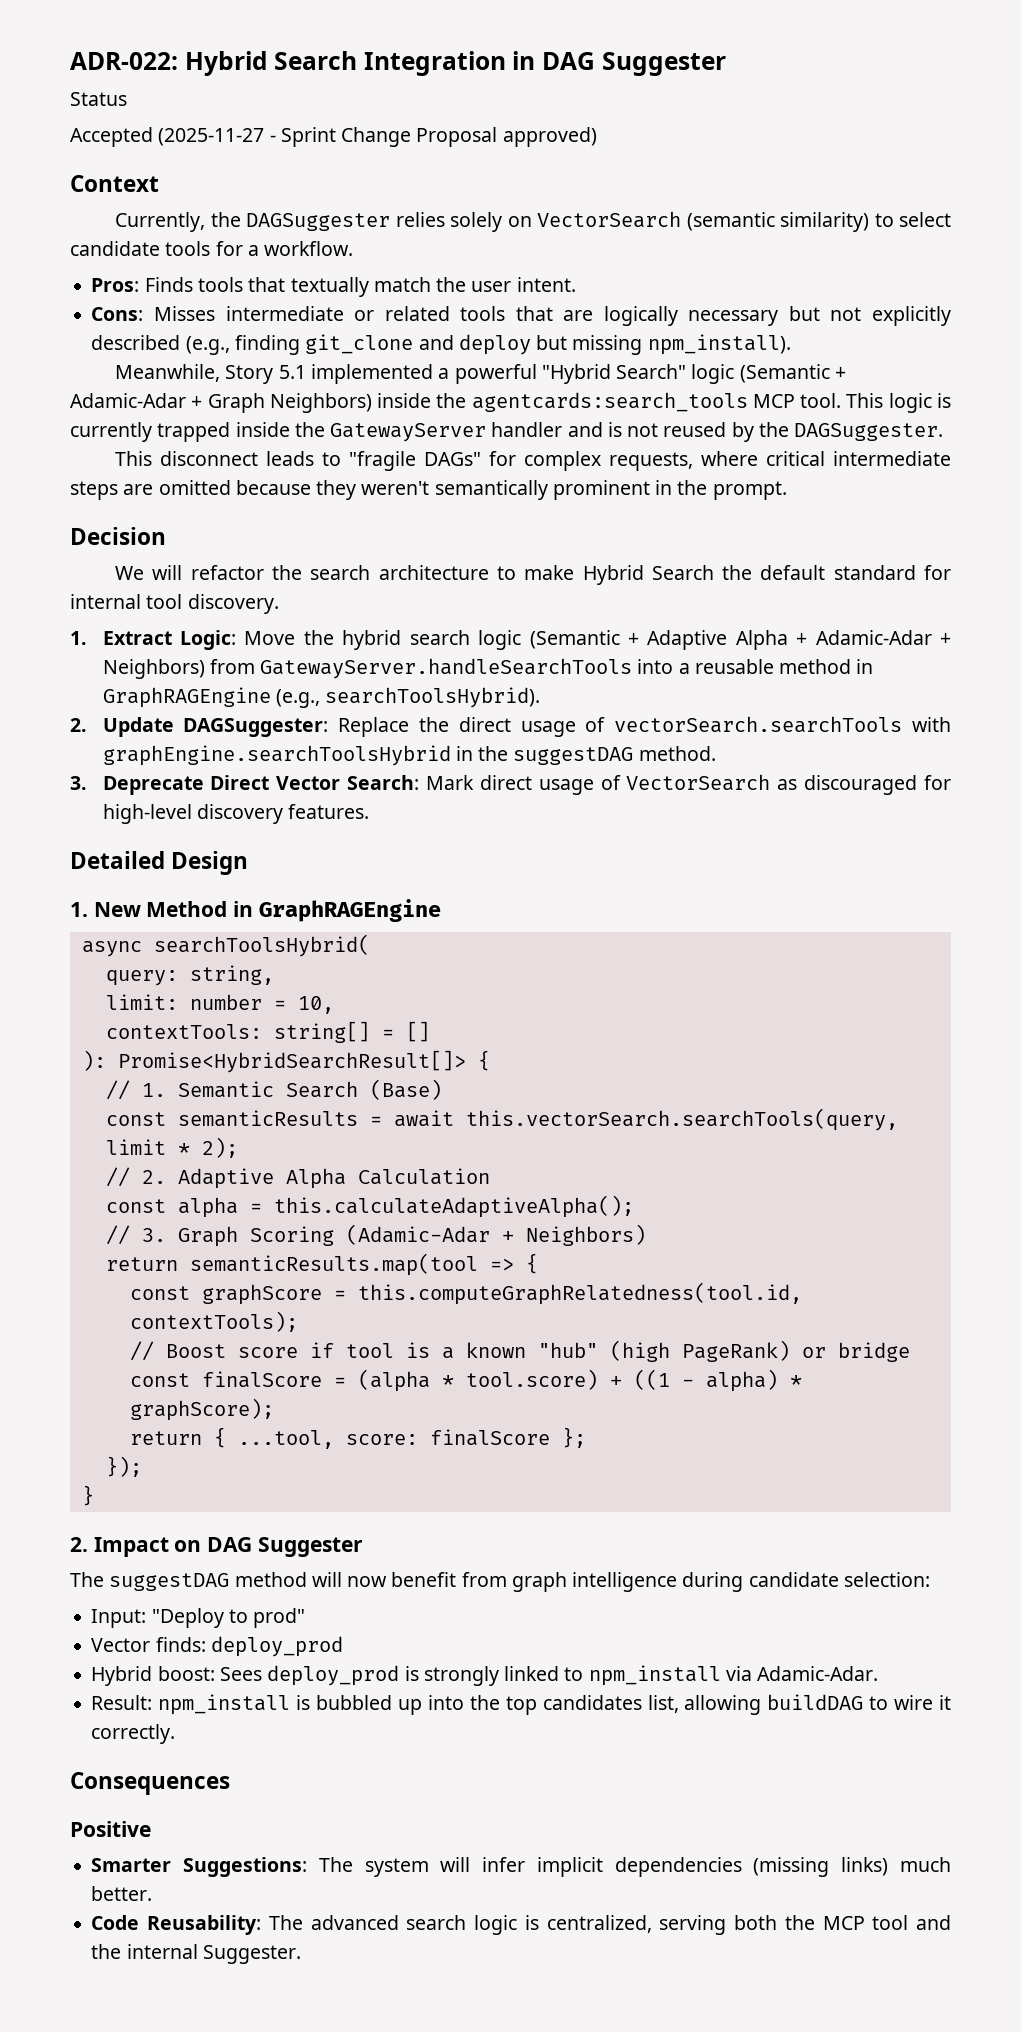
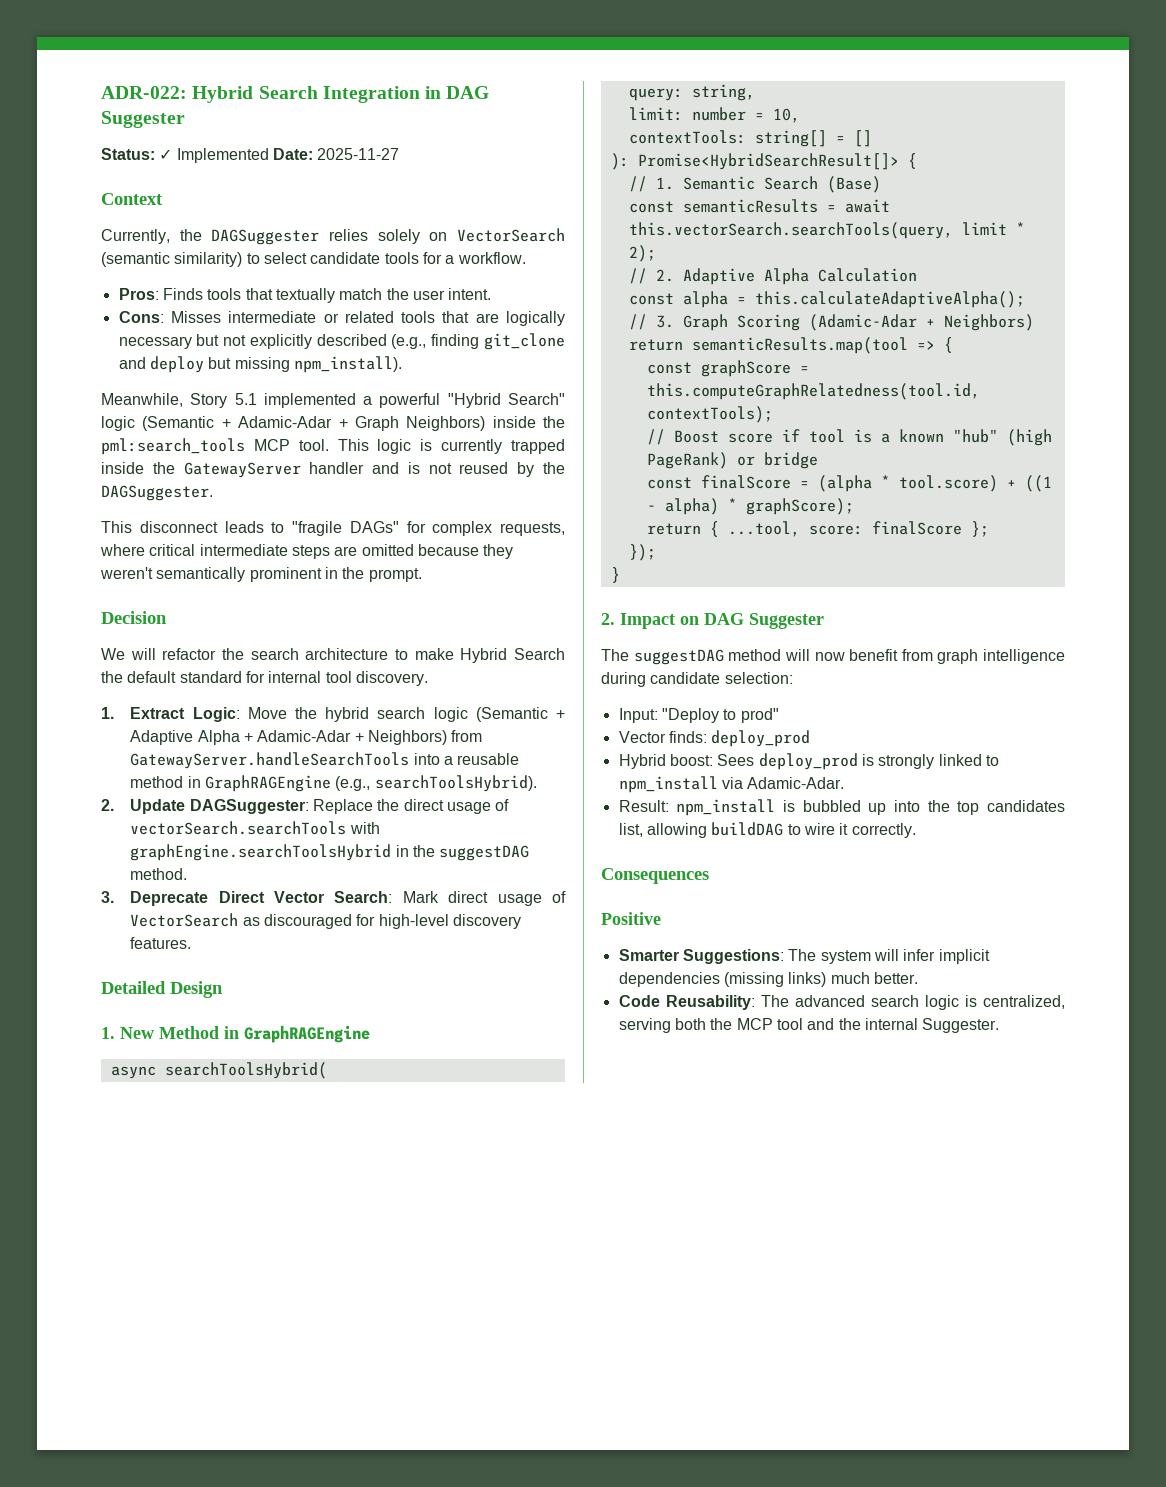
[70,92,127,106] [70,127,597,147] Status // Accepted (2025-11-27 - Sprint Change Proposal approved) -> [101,148,400,163] Status: ✓ Implemented Date: 2025-11-27
[471,392,748,412] agentcards:search_tools -> [101,438,245,455] pml:search_tools

